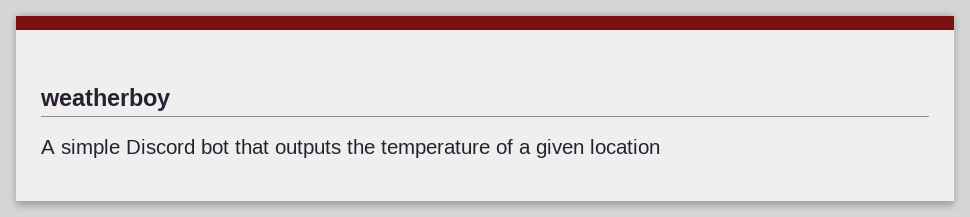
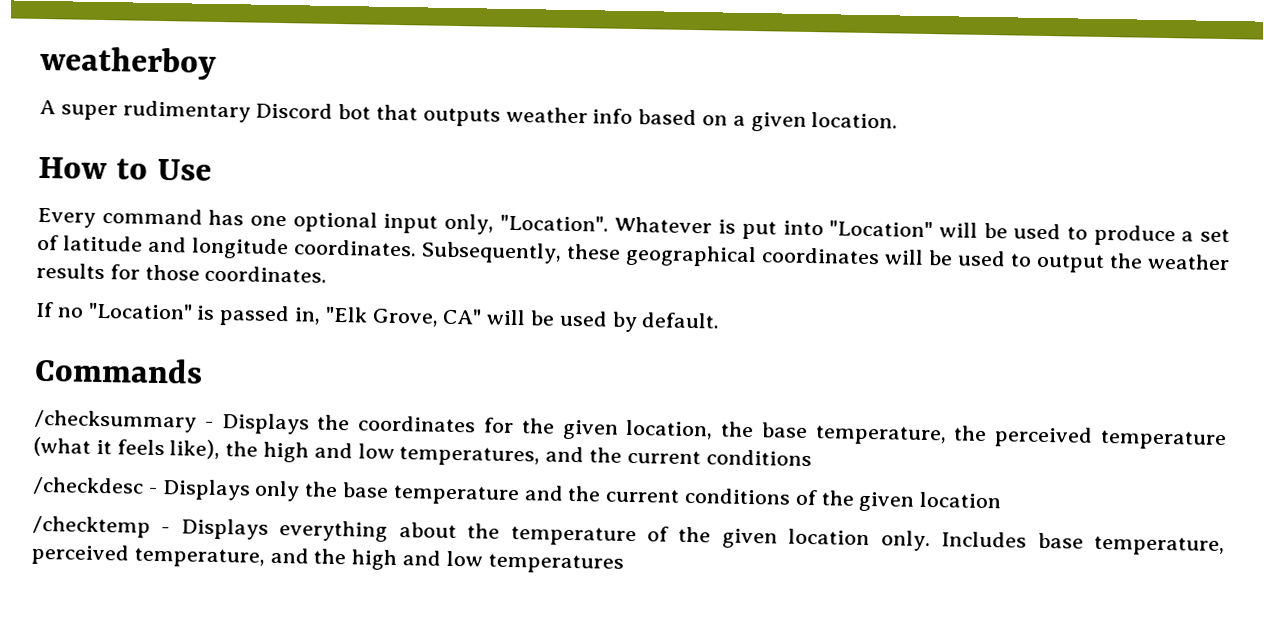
[61,139,120,158] simple -> [60,100,251,123] super rudimentary
(341, 149) none -> [505,106,899,132] [38,156,212,181] [37,207,1231,247] [37,234,1230,273] [36,262,328,283] [35,301,721,333] [34,356,203,384] [33,409,1228,451] [33,436,812,467] [32,476,1003,512] [32,515,457,542] weather info based on a given location. // How to Use // Every command has one optional input only, "Location". Whatever is put into "Location" will be used to produce a set of latitude and longitude coordinates. Subsequently, these geographical coordinates will be used to output the weather results for those coordinates. // If no "Location" is passed in, "Elk Grove, CA" will be used by default. // Commands // /checksummary - Displays the coordinates for the given location, the base temperature, the perceived temperature (what it feels like), the high and low temperatures, and the current conditions // /checkdesc - Displays only the base temperature and the current conditions of the given location // /checktemp - Displays everything about
[519,139,660,158] a given location -> [678,526,1225,557] [31,543,624,574] the given location only. Includes base temperature, perceived temperature, and the high and low temperatures

